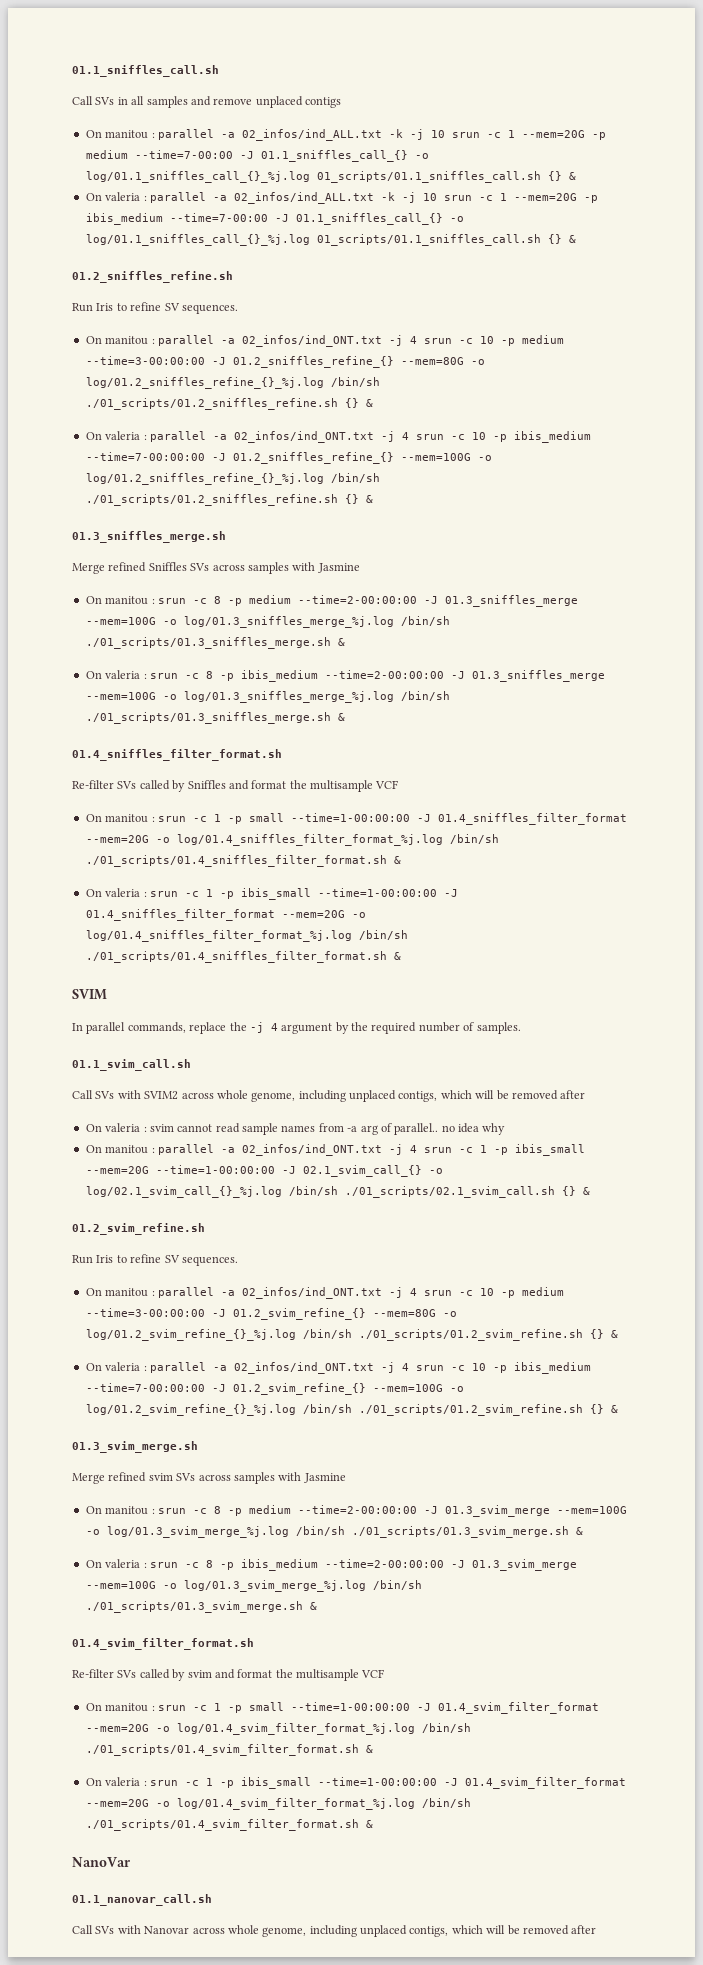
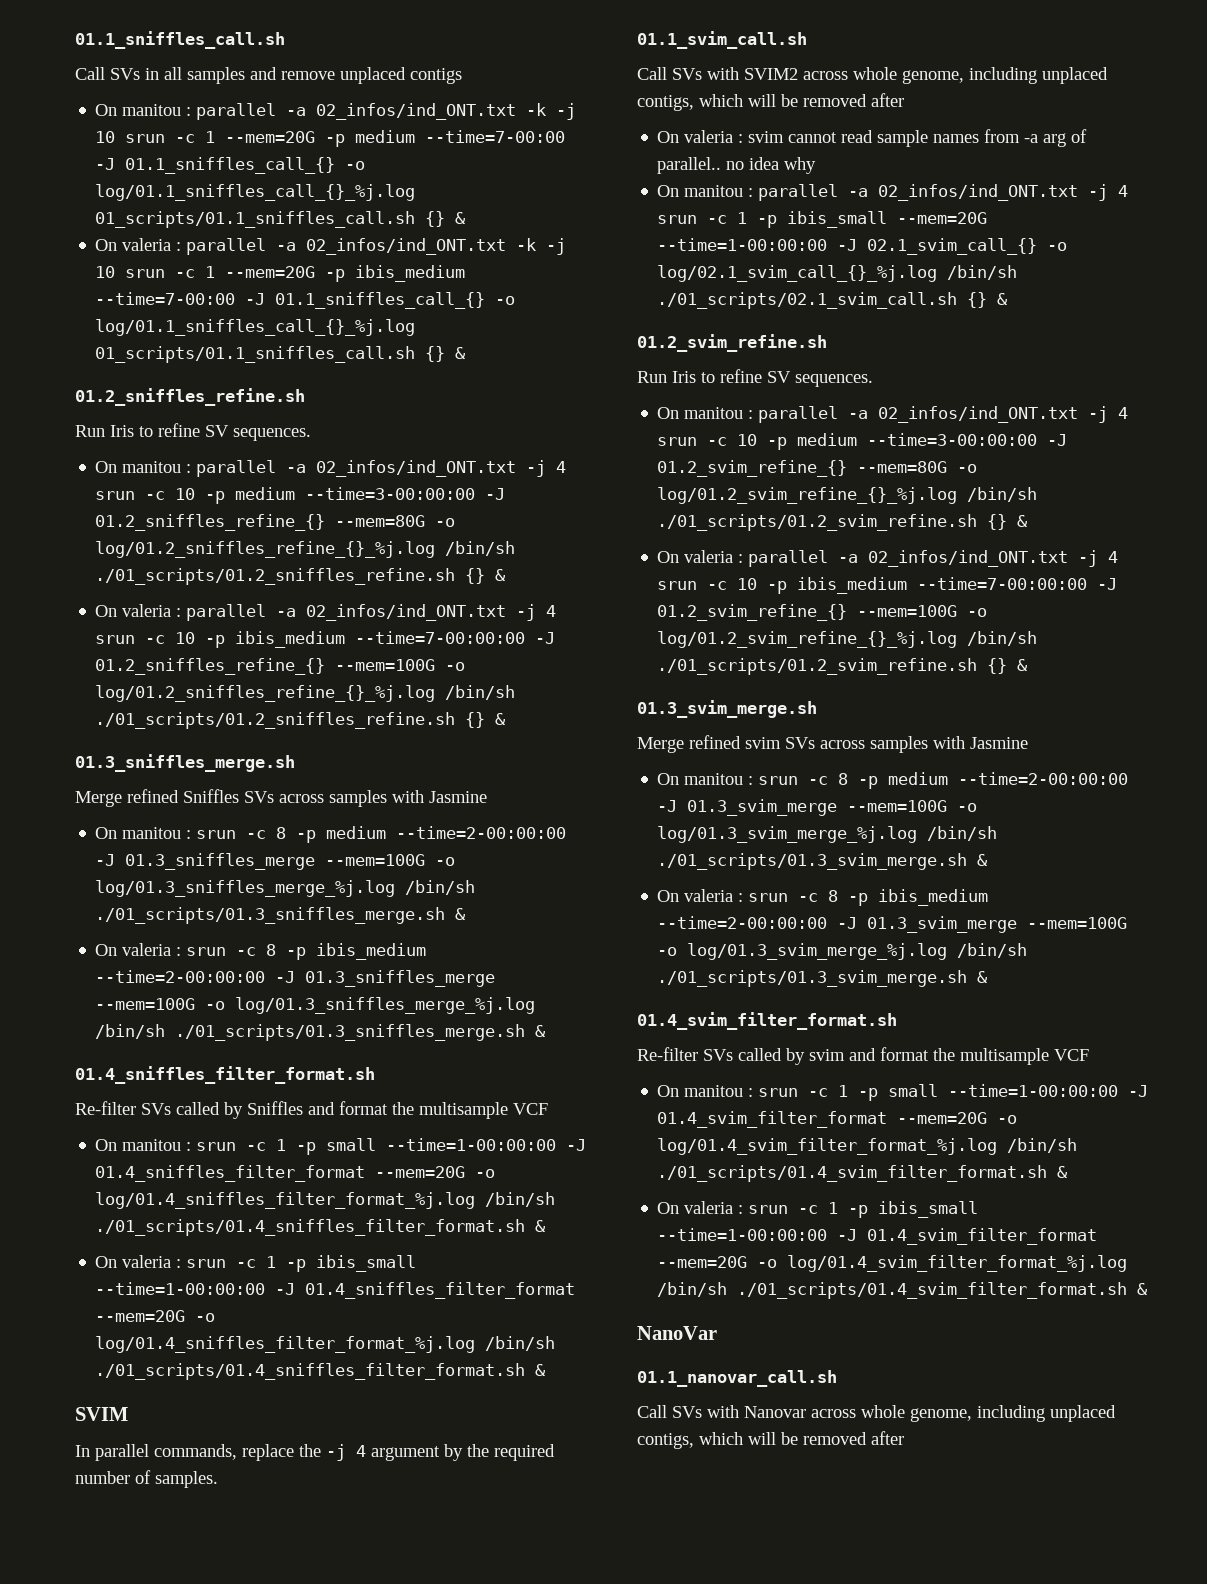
[241,129,382,141] 02_infos/ind_ALL.txt -> [316,103,517,120] 02_infos/ind_ONT.txt
[233,192,374,204] 02_infos/ind_ALL.txt -> [306,238,507,255] 02_infos/ind_ONT.txt

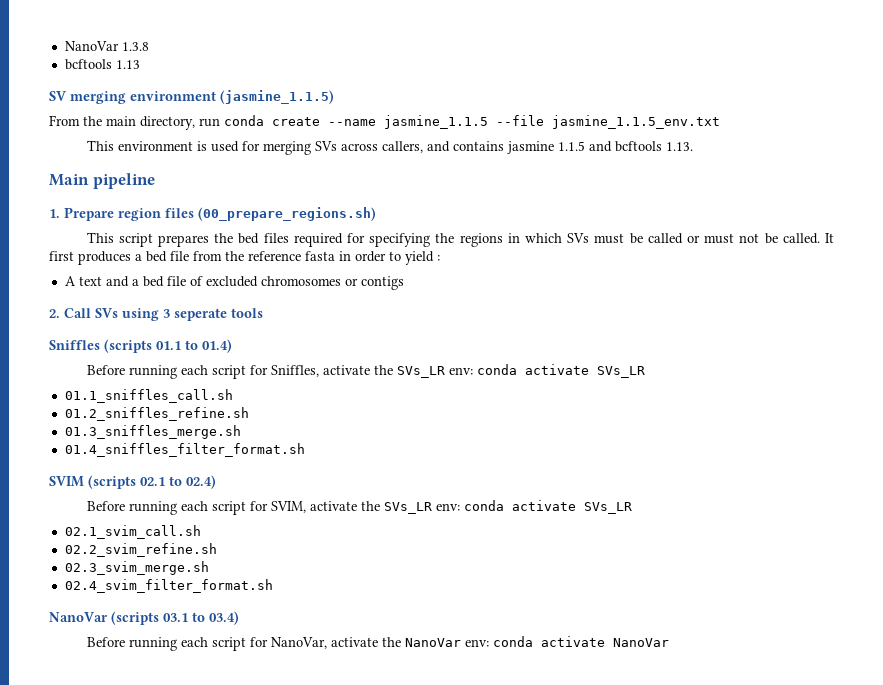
[75,31,285,49] [75,67,462,84] [95,103,577,120] [95,130,566,147] [95,157,366,174] [95,184,416,201] [95,211,467,228] [95,238,567,255] [95,265,466,282] [95,292,516,309] [95,319,416,336] [95,346,467,363] [75,388,305,406] [75,423,311,441] [95,460,567,477] [95,487,506,504] [95,514,456,531] [95,541,516,558] [95,568,507,585] [95,604,557,621] [95,631,556,648] [95,658,466,675] [95,685,516,702] [95,712,507,729] [75,754,295,772] [75,789,487,807] [95,826,567,843] [95,853,456,870] [95,880,476,897] [95,907,467,924] [95,943,427,960] [95,970,496,987] [95,997,536,1014] [95,1024,547,1041] [75,1066,375,1084] [75,1101,548,1119] [95,1138,587,1155] [95,1165,496,1182] [95,1192,556,1209] [95,1219,547,1236] [95,1255,417,1272] [95,1282,576,1299] [95,1310,216,1322] [95,1336,556,1353] [95,1363,547,1380] [75,1407,128,1421] [75,1444,555,1461] [75,1470,218,1488] [637,31,807,49] [637,67,1108,84] [637,93,904,111] [657,129,1088,147] [657,157,817,174] [657,184,1129,201] [657,211,988,228] [657,238,1068,255] [657,265,1018,282] [657,292,1009,309] [637,334,827,352] [637,369,873,387] [657,406,1129,423] [657,433,1068,450] [657,460,978,477] [657,487,1038,504] [657,514,1029,531] [657,550,1119,567] [657,577,1118,594] [657,604,988,621] [657,631,1038,648] [657,658,1029,675] [637,700,817,718] [637,735,1028,753] [657,772,1129,789] [657,799,978,816] [657,826,998,843] [657,853,989,870] [657,889,989,906] [657,916,1128,933] [657,943,1028,960] [657,970,989,987] [637,1012,897,1030] [637,1047,1089,1065] [657,1084,1149,1101] [657,1111,1018,1128] [657,1138,1078,1155] [657,1165,1069,1182] [657,1201,979,1218] [657,1228,1098,1245] [657,1255,1128,1272] [657,1282,1149,1299] [637,1326,717,1340] [637,1370,837,1387] [637,1405,1116,1422] [637,1431,904,1449] 01.1_sniffles_call.sh // Call SVs in all samples and remove unplaced contigs // On manitou : parallel -a 02_infos/ind_ONT.txt -k -j 10 srun -c 1 --mem=20G -p medium --time=7-00:00 -J 01.1_sniffles_call_{} -o log/01.1_sniffles_call_{}_%j.log 01_scripts/01.1_sniffles_call.sh {} & // On valeria : parallel -a 02_infos/ind_ONT.txt -k -j 10 srun -c 1 --mem=20G -p ibis_medium --time=7-00:00 -J 01.1_sniffles_call_{} -o log/01.1_sniffles_call_{}_%j.log 01_scripts/01.1_sniffles_call.sh {} & // 01.2_sniffles_refine.sh // Run Iris to refine SV sequences. // On manitou : parallel -a 02_infos/ind_ONT.txt -j 4 srun -c 10 -p medium --time=3-00:00:00 -J 01.2_sniffles_refine_{} --mem=80G -o log/01.2_sniffles_refine_{}_%j.log /bin/sh ./01_scripts/01.2_sniffles_refine.sh {} & // On valeria : parallel -a 02_infos/ind_ONT.txt -j 4 srun -c 10 -p ibis_medium --time=7-00:00:00 -J 01.2_sniffles_refine_{} --mem=100G -o log/01.2_sniffles_refine_{}_%j.log /bin/sh ./01_scripts/01.2_sniffles_refine.sh {} & // 01.3_sniffles_merge.sh // Merge refined Sniffles SVs across samples with Jasmine // On manitou : srun -c 8 -p medium --time=2-00:00:00 -J 01.3_sniffles_merge --mem=100G -o log/01.3_sniffles_merge_%j.log /bin/sh ./01_scripts/01.3_sniffles_merge.sh & // On valeria : srun -c 8 -p ibis_medium --time=2-00:00:00 -J 01.3_sniffles_merge --mem=100G -o log/01.3_sniffles_merge_%j.log /bin/sh ./01_scripts/01.3_sniffles_merge.sh & // 01.4_sniffles_filter_format.sh // Re-filter SVs called by Sniffles and format the multisample VCF // On manitou : srun -c 1 -p small --time=1-00:00:00 -J 01.4_sniffles_filter_format --mem=20G -o log/01.4_sniffles_filter_format_%j.log /bin/sh ./01_scripts/01.4_sniffles_filter_format.sh & // On valeria : srun -c 1 -p ibis_small --time=1-00:00:00 -J 01.4_sniffles_filter_format --mem=20G -o log/01.4_sniffles_filter_format_%j.log /bin/sh ./01_scripts/01.4_sniffles_filter_format.sh & // SVIM // In parallel commands, replace the -j 4 argument by the required number of samples. // 01.1_svim_call.sh // Call SVs with SVIM2 across whole genome, including unplaced contigs, which will be removed after // On valeria : svim cannot read sample names from -a arg of parallel.. no idea why // On manitou : parallel -a 02_infos/ind_ONT.txt -j 4 srun -c 1 -p ibis_small --mem=20G --time=1-00:00:00 -J 02.1_svim_call_{} -o log/02.1_svim_call_{}_%j.log /bin/sh ./01_scripts/02.1_svim_call.sh {} & // 01.2_svim_refine.sh // Run Iris to refine SV sequences. // On manitou : parallel -a 02_infos/ind_ONT.txt -j 4 srun -c 10 -p medium --time=3-00:00:00 -J 01.2_svim_refine_{} --mem=80G -o log/01.2_svim_refine_{}_%j.log /bin/sh ./01_scripts/01.2_svim_refine.sh {} & // On valeria : parallel -a 02_infos/ind_ONT.txt -j 4 srun -c 10 -p ibis_medium --time=7-00:00:00 -J 01.2_svim_refine_{} --mem=100G -o log/01.2_svim_refine_{}_%j.log /bin/sh ./01_scripts/01.2_svim_refine.sh {} & // 01.3_svim_merge.sh // Merge refined svim SVs across samples with Jasmine // On manitou : srun -c 8 -p medium --time=2-00:00:00 -J 01.3_svim_merge --mem=100G -o log/01.3_svim_merge_%j.log /bin/sh ./01_scripts/01.3_svim_merge.sh & // On valeria : srun -c 8 -p ibis_medium --time=2-00:00:00 -J 01.3_svim_merge --mem=100G -o log/01.3_svim_merge_%j.log /bin/sh ./01_scripts/01.3_svim_merge.sh & // 01.4_svim_filter_format.sh // Re-filter SVs called by svim and format the multisample VCF // On manitou : srun -c 1 -p small --time=1-00:00:00 -J 01.4_svim_filter_format --mem=20G -o log/01.4_svim_filter_format_%j.log /bin/sh ./01_scripts/01.4_svim_filter_format.sh & // On valeria : srun -c 1 -p ibis_small --time=1-00:00:00 -J 01.4_svim_filter_format --mem=20G -o log/01.4_svim_filter_format_%j.log /bin/sh ./01_scripts/01.4_svim_filter_format.sh & // NanoVar // 01.1_nanovar_call.sh // Call SVs with Nanovar across whole genome, including unplaced contigs, which will be removed after -> [64,41,149,51] [64,59,140,70] [49,90,334,104] [49,115,720,130] [86,140,693,155] [49,173,155,189] [49,207,376,221] [86,232,834,247] [49,251,440,265] [64,276,404,290] [49,308,263,321] [49,339,232,353] [86,364,645,379] [64,389,233,403] [64,407,249,421] [64,425,241,439] [64,443,305,457] [49,475,216,489] [86,500,632,515] [64,525,201,539] [64,543,217,557] [64,561,209,575] [64,579,273,593] [49,611,239,625] [86,636,669,651] NanoVar 1.3.8 // bcftools 1.13 // SV merging environment (jasmine_1.1.5) // From the main directory, run conda create --name jasmine_1.1.5 --file jasmine_1.1.5_env.txt // This environment is used for merging SVs across callers, and contains jasmine 1.1.5 and bcftools 1.13. // Main pipeline // 1. Prepare region files (00_prepare_regions.sh) // This script prepares the bed files required for specifying the regions in which SVs must be called or must not be called. It first produces a bed file from the reference fasta in order to yield : // A text and a bed file of excluded chromosomes or contigs // 2. Call SVs using 3 seperate tools // Sniffles (scripts 01.1 to 01.4) // Before running each script for Sniffles, activate the SVs_LR env: conda activate SVs_LR // 01.1_sniffles_call.sh // 01.2_sniffles_refine.sh // 01.3_sniffles_merge.sh // 01.4_sniffles_filter_format.sh // SVIM (scripts 02.1 to 02.4) // Before running each script for SVIM, activate the SVs_LR env: conda activate SVs_LR // 02.1_svim_call.sh // 02.2_svim_refine.sh // 02.3_svim_merge.sh // 02.4_svim_filter_format.sh // NanoVar (scripts 03.1 to 03.4) // Before running each script for NanoVar, activate the NanoVar env: conda activate NanoVar

